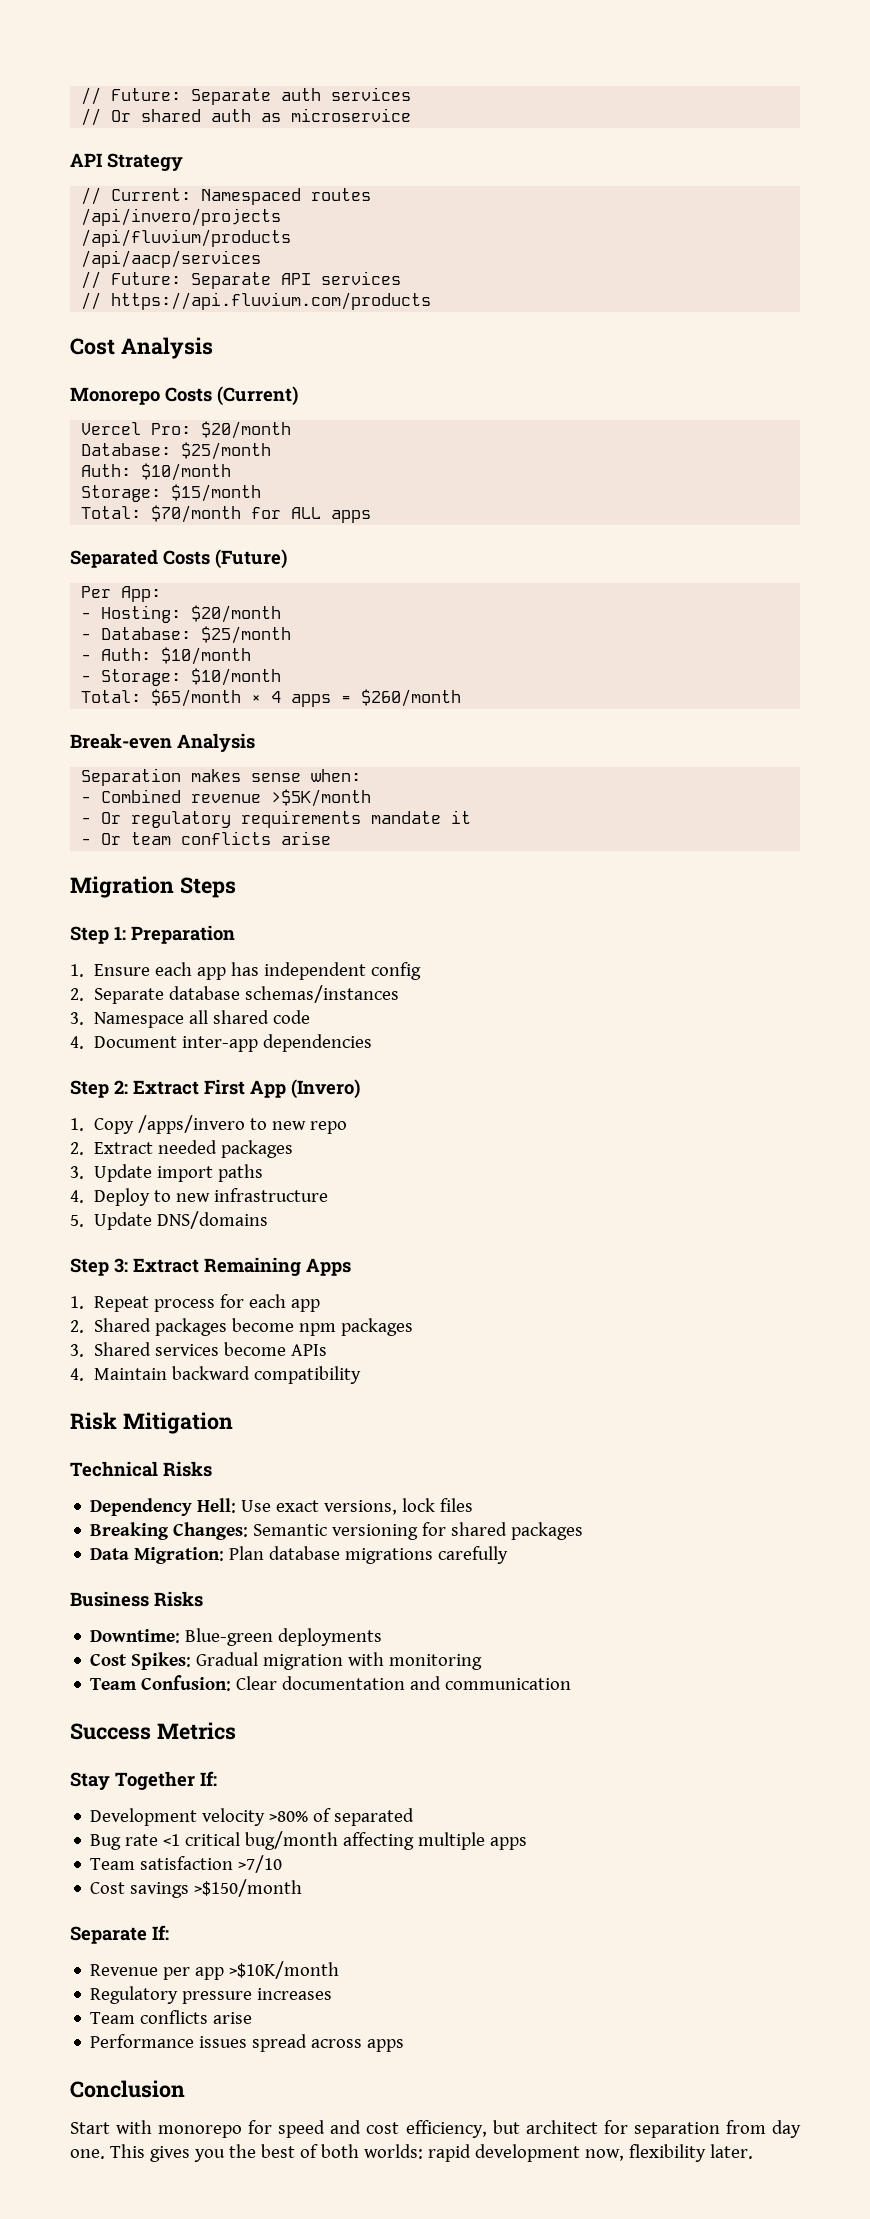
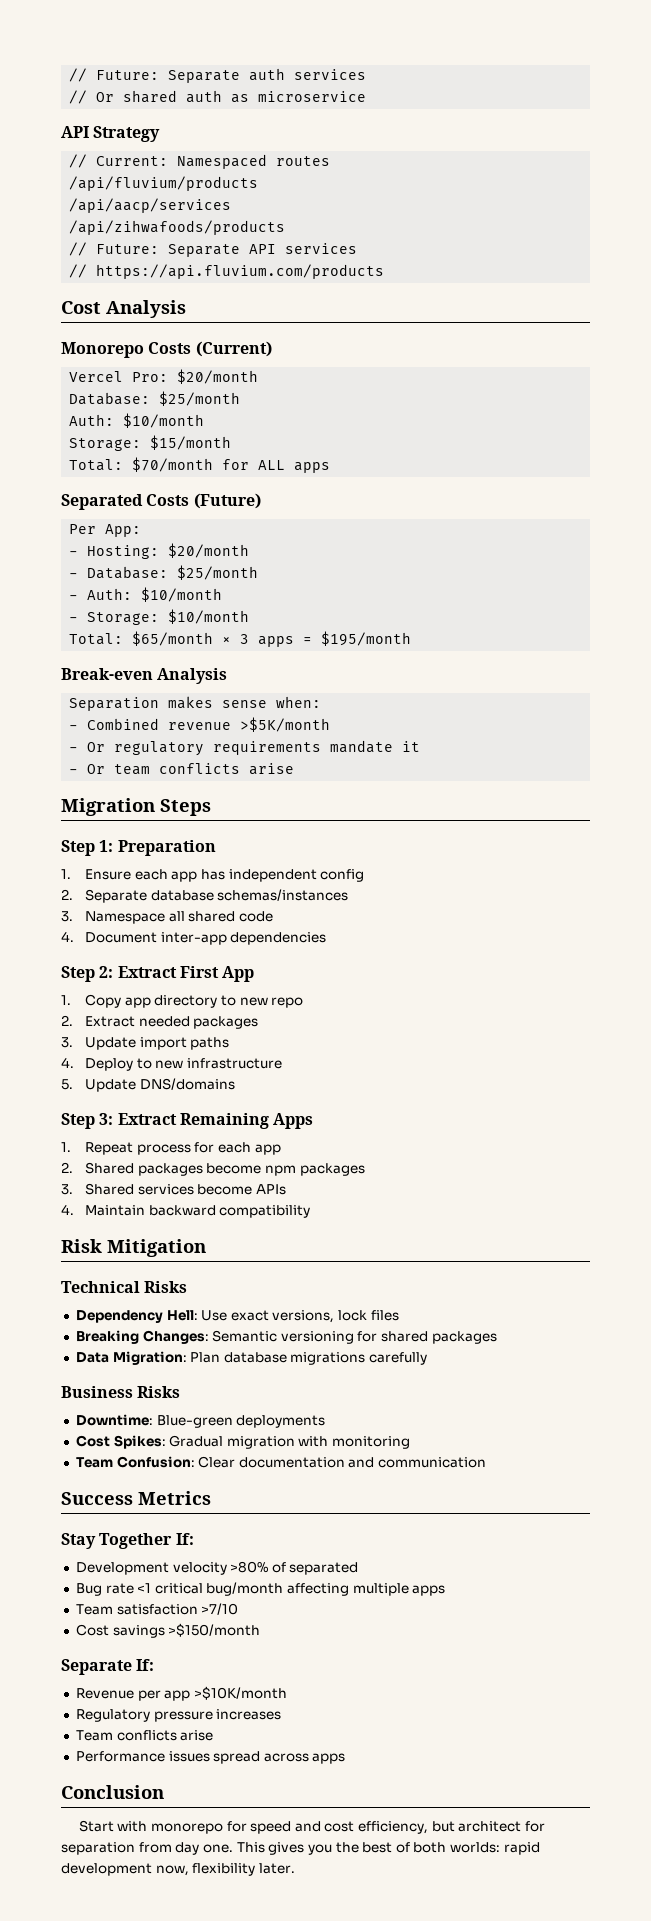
[81,208,282,226] // /api/invero/projects -> (331, 161) none
(262, 259) none -> [69,220,286,235] // /api/zihwafoods/products
[271,691,282,703] 4 -> [240,634,250,644] 3
[361,689,462,707] $260/month -> [321,631,412,646] $195/month
[291,1079,360,1099] (Invero) -> (255, 974) none
[138,1115,246,1134] /apps/invero -> [124,995,218,1008] app directory

